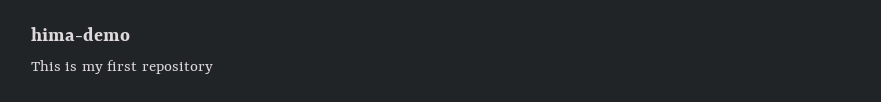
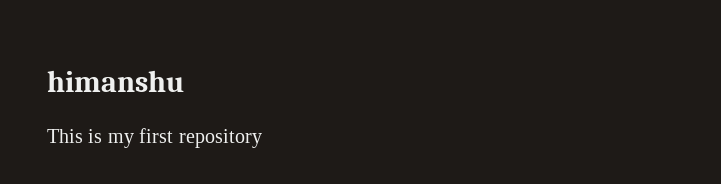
[31,27,130,41] hima-demo -> [47,70,184,92] himanshu

